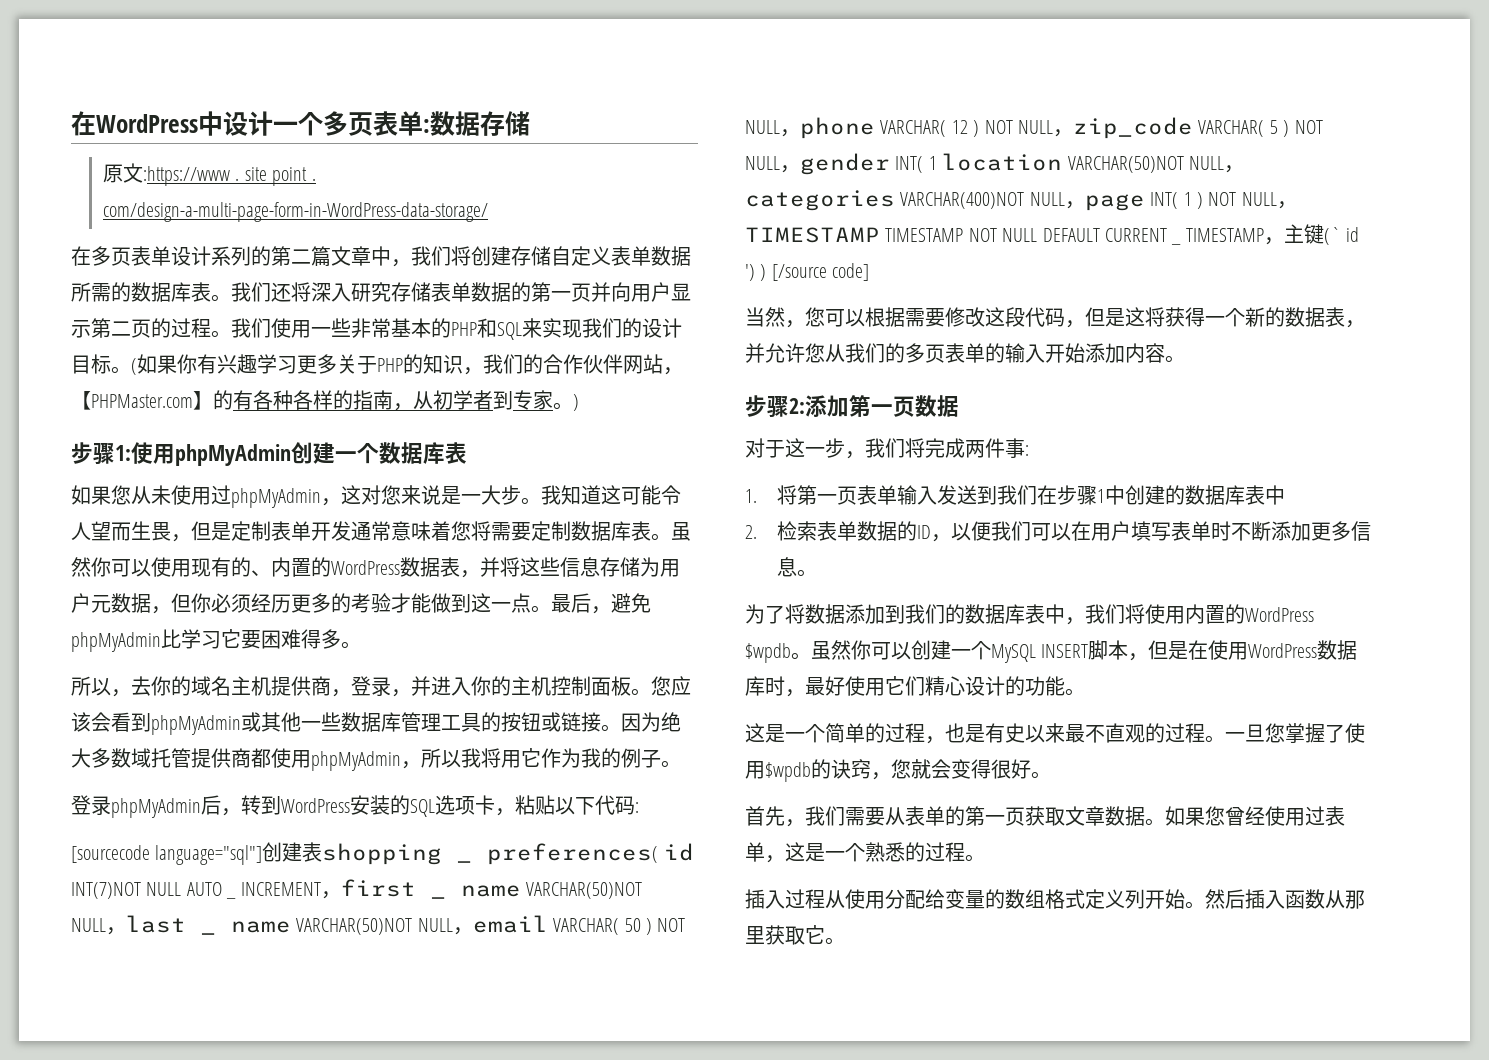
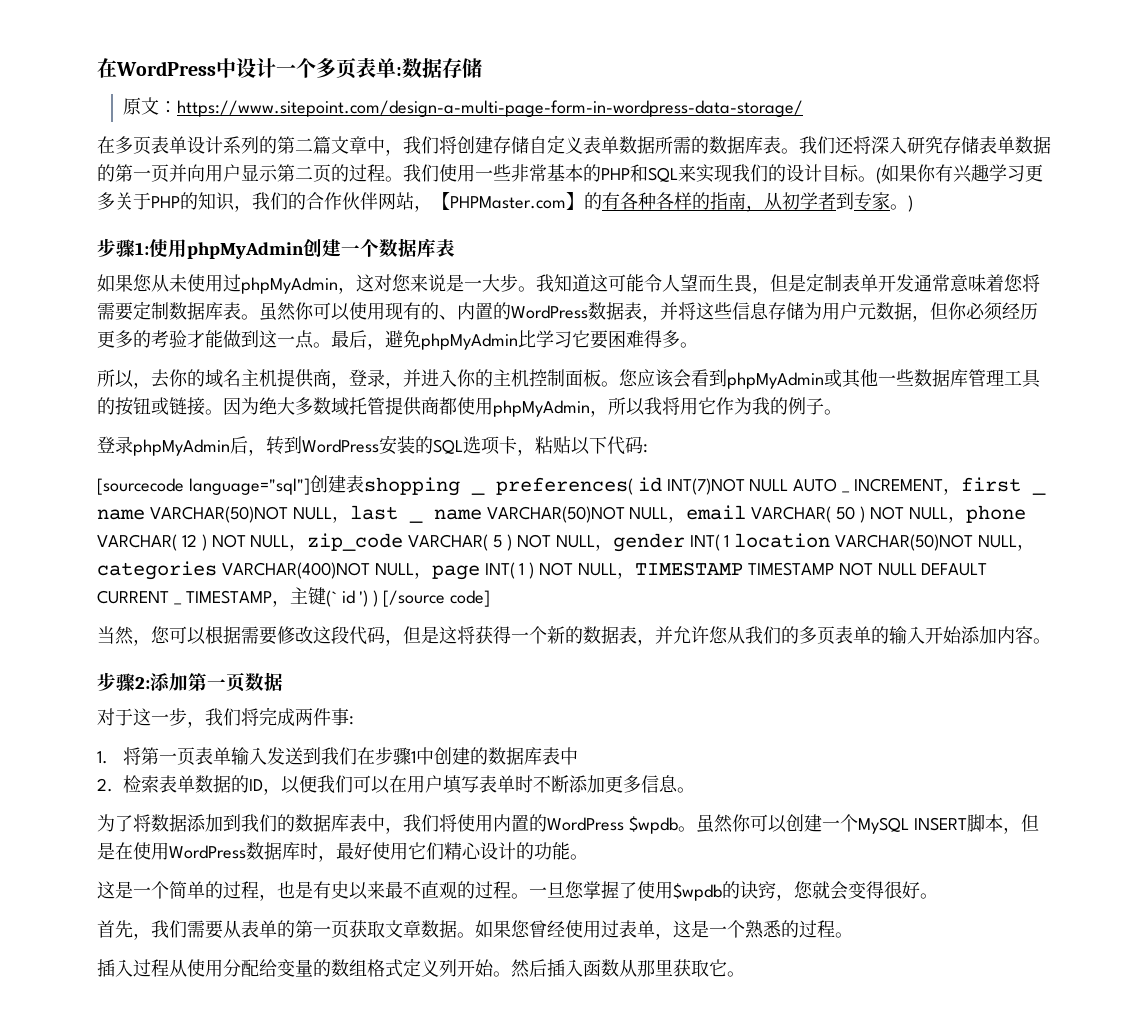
[142,166,316,186] [102,202,488,222] :https://www . site point . com/design-a-multi-page-form-in-WordPress-data-storage/ -> [159,100,804,117] ：https://www.sitepoint.com/design-a-multi-page-form-in-wordpress-data-storage/

